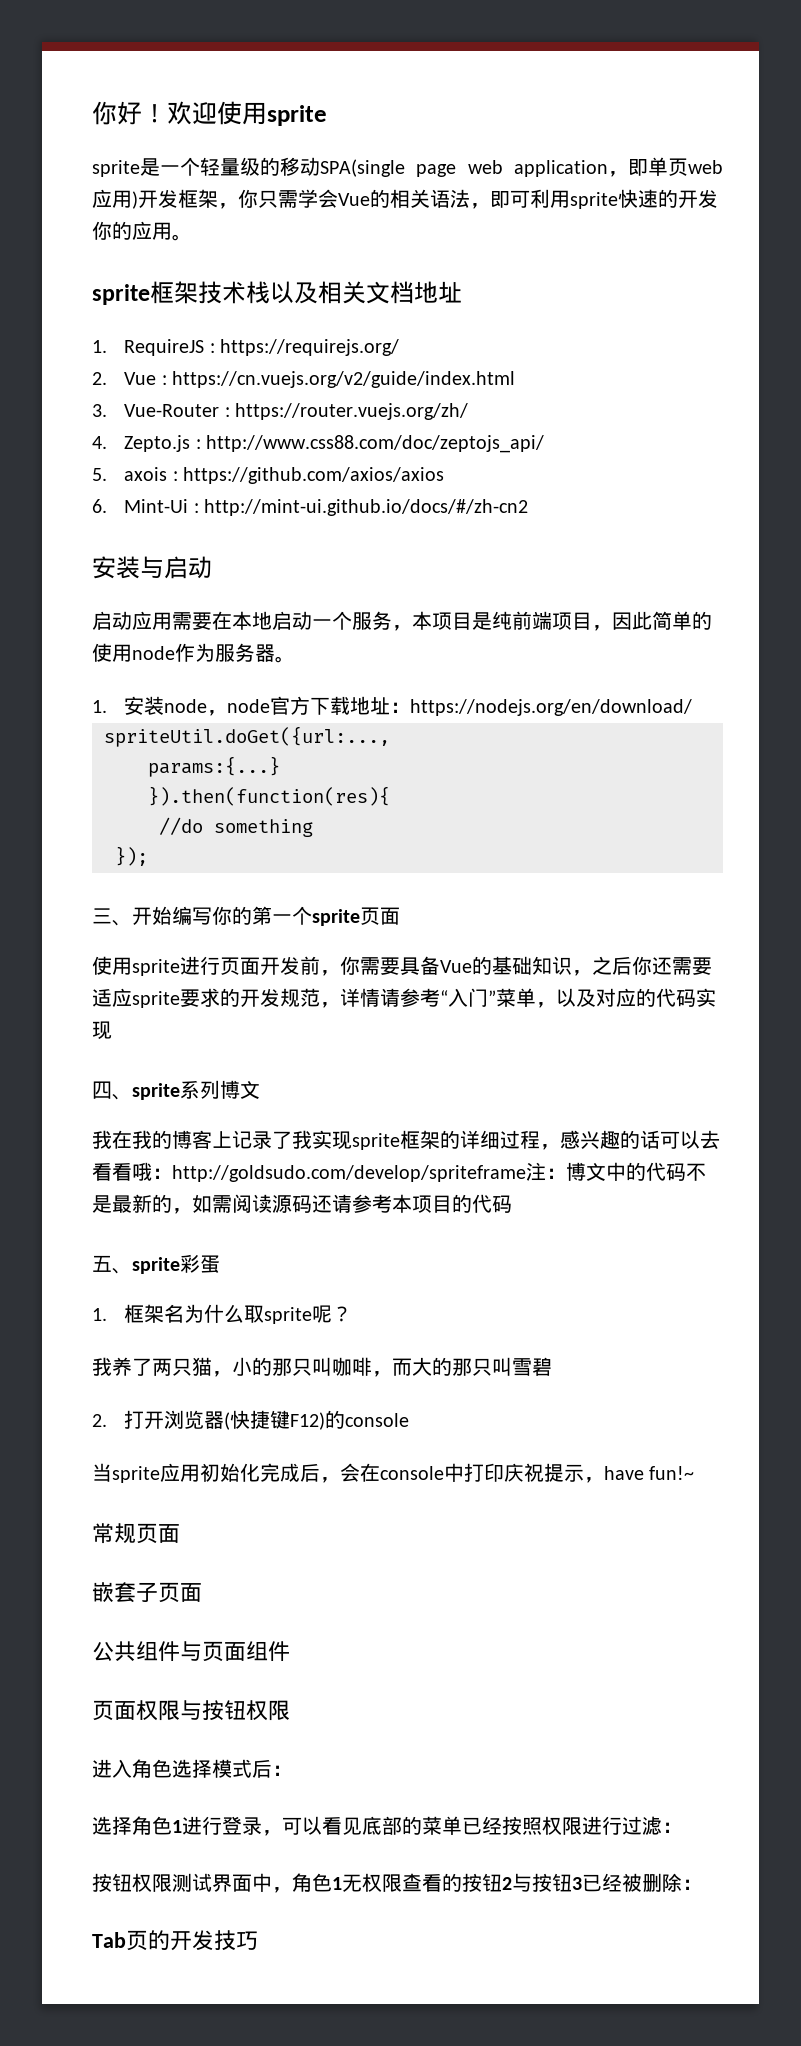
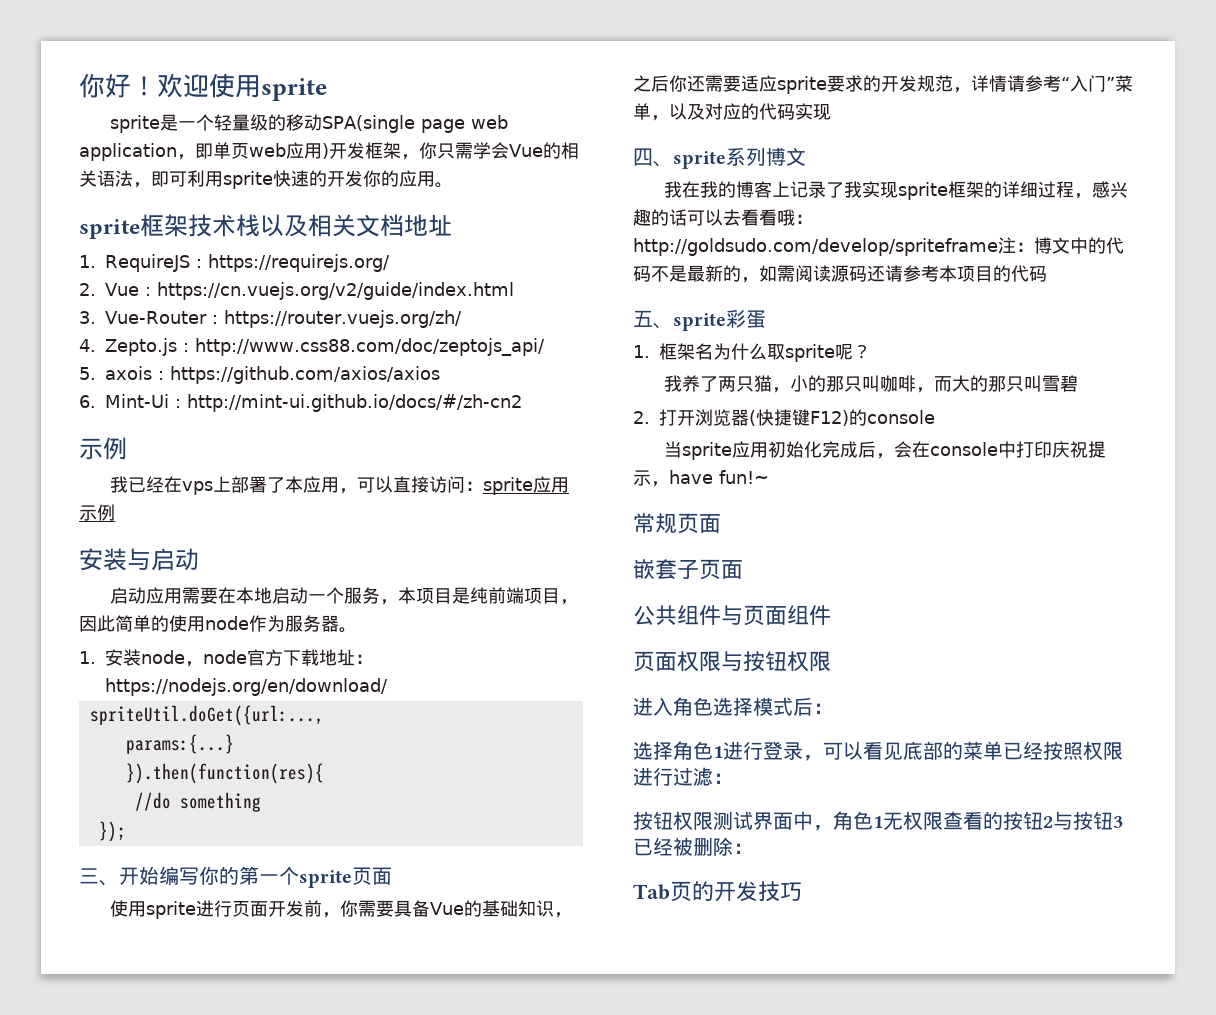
(529, 507) none -> [79,437,127,460] [109,476,569,495] [79,504,115,521] // 示例 // 我已经在vps上部署了本应用，可以直接访问：sprite应用示例

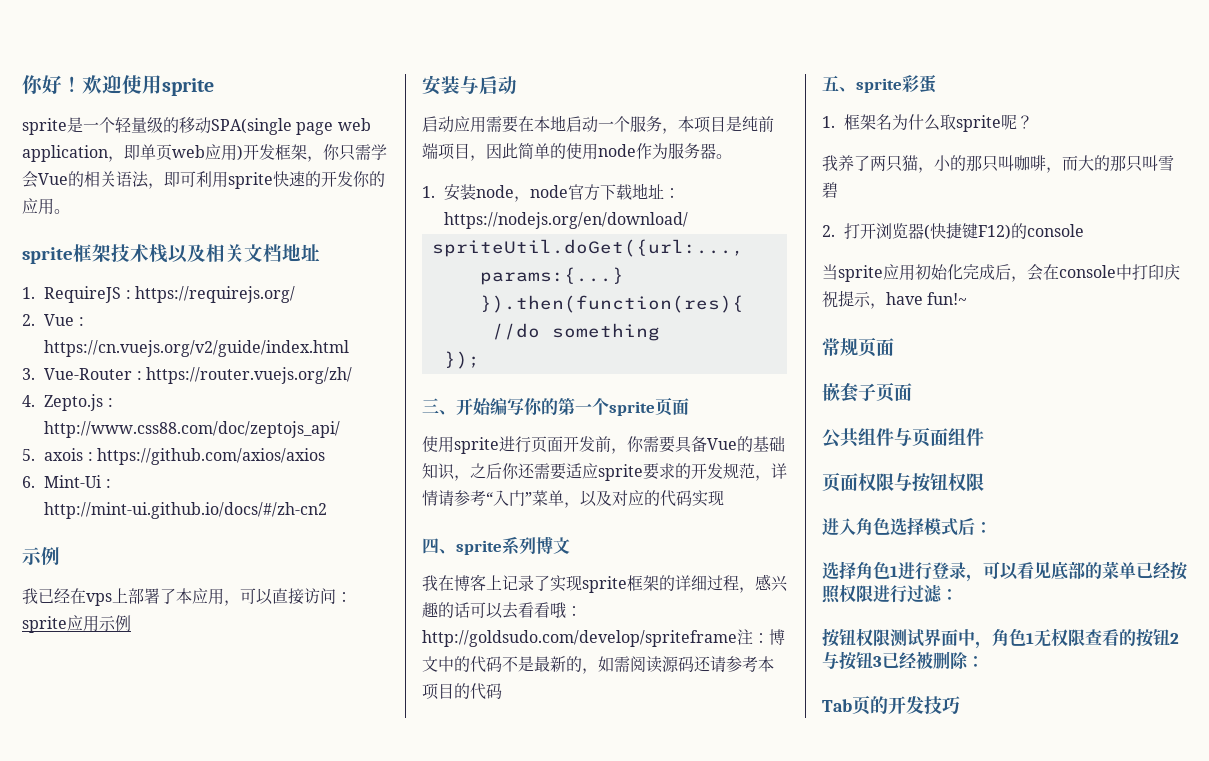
[699,181,736,198] 我的 -> (454, 583) none
[843,181,862,198] 我 -> (550, 583) none

